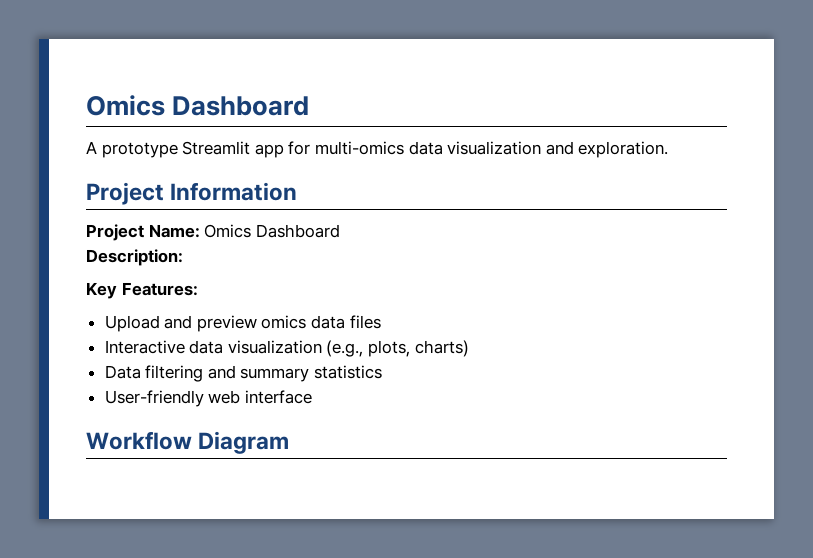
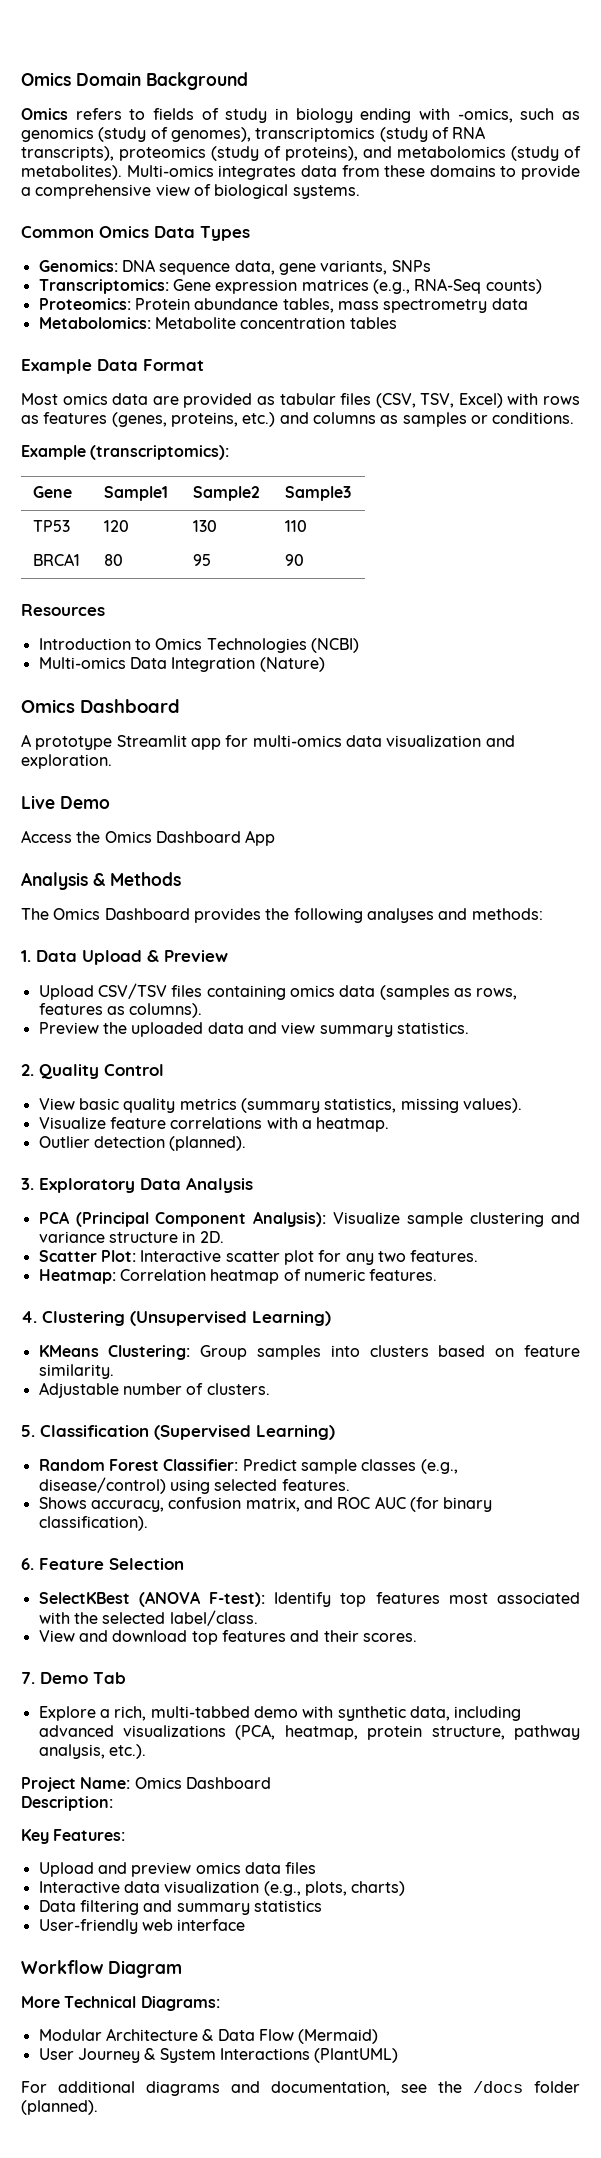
[86,95,165,116] Omics -> [21,72,248,90] [21,108,580,123] [21,126,486,142] [21,146,581,161] [21,165,580,180] [21,184,360,199] [21,226,250,241] [38,259,431,275] [38,278,542,294] [38,298,528,313] [38,317,397,329] [21,359,204,374] [21,393,580,408] [21,412,575,427] [21,445,230,460] [32,486,72,498] [103,486,168,501] [192,486,260,501] [284,486,351,501] [32,520,70,532] [103,520,129,532] [192,520,217,532] [284,520,307,532] [32,553,80,566] [103,554,123,566] [192,554,211,566] [284,554,304,566] [21,604,105,616] [38,638,359,653] [38,657,325,672] [21,699,75,713] Omics Domain Background // Omics refers to fields of study in biology ending with -omics, such as genomics (study of genomes), transcriptomics (study of RNA transcripts), proteomics (study of proteins), and metabolomics (study of metabolites). Multi-omics integrates data from these domains to provide a comprehensive view of biological systems. // Common Omics Data Types // Genomics: DNA sequence data, gene variants, SNPs // Transcriptomics: Gene expression matrices (e.g., RNA-Seq counts) // Proteomics: Protein abundance tables, mass spectrometry data // Metabolomics: Metabolite concentration tables // Example Data Format // Most omics data are provided as tabular files (CSV, TSV, Excel) with rows as features (genes, proteins, etc.) and columns as samples or conditions. // Example (transcriptomics): // Gene | Sample1 | Sample2 | Sample3 // TP53 | 120 | 130 | 110 // BRCA1 | 80 | 95 | 90 // Resources // Introduction to Omics Technologies (NCBI) // Multi-omics Data Integration (Nature) // Omics
[86,182,298,205] Project Information -> [21,795,110,809] [21,830,276,846] [21,872,181,890] [21,908,543,923] [21,950,228,965] [38,983,518,1000] [38,1003,203,1018] [38,1022,469,1037] [21,1064,164,1079] [38,1098,522,1113] [38,1117,390,1132] [38,1136,247,1151] [21,1177,253,1193] [38,1211,580,1227] [38,1231,224,1243] [38,1250,479,1265] [38,1269,438,1284] [21,1311,331,1326] [38,1345,580,1360] [38,1364,114,1379] [38,1382,270,1398] [21,1425,335,1440] [38,1459,458,1474] [38,1477,350,1494] [38,1496,493,1512] [38,1516,148,1531] [21,1558,184,1570] [38,1591,580,1607] [38,1610,258,1626] [38,1630,417,1645] [21,1672,126,1684] [38,1706,522,1721] [38,1724,580,1740] [38,1744,146,1759] Live Demo // Access the Omics Dashboard App // Analysis & Methods // The Omics Dashboard provides the following analyses and methods: // 1. Data Upload & Preview // Upload CSV/TSV files containing omics data (samples as rows, features as columns). // Preview the uploaded data and view summary statistics. // 2. Quality Control // View basic quality metrics (summary statistics, missing values). // Visualize feature correlations with a heatmap. // Outlier detection (planned). // 3. Exploratory Data Analysis // PCA (Principal Component Analysis): Visualize sample clustering and variance structure in 2D. // Scatter Plot: Interactive scatter plot for any two features. // Heatmap: Correlation heatmap of numeric features. // 4. Clustering (Unsupervised Learning) // KMeans Clustering: Group samples into clusters based on feature similarity. // Adjustable number of clusters. // 5. Classification (Supervised Learning) // Random Forest Classifier: Predict sample classes (e.g., disease/control) using selected features. // Shows accuracy, confusion matrix, and ROC AUC (for binary classification). // 6. Feature Selection // SelectKBest (ANOVA F-test): Identify top features most associated with the selected label/class. // View and download top features and their scores. // 7. Demo Tab // Explore a rich, multi-tabbed demo with synthetic data, including advanced visualizations (PCA, heatmap, protein structure, pathway analysis, etc.).
(290, 442) none -> [21,1996,220,2011] [38,2028,379,2044] [38,2048,399,2063] [21,2081,580,2096] [21,2100,98,2115] // More Technical Diagrams: // Modular Architecture & Data Flow (Mermaid) // User Journey & System Interactions (PlantUML) // For additional diagrams and documentation, see the /docs folder (planned).

